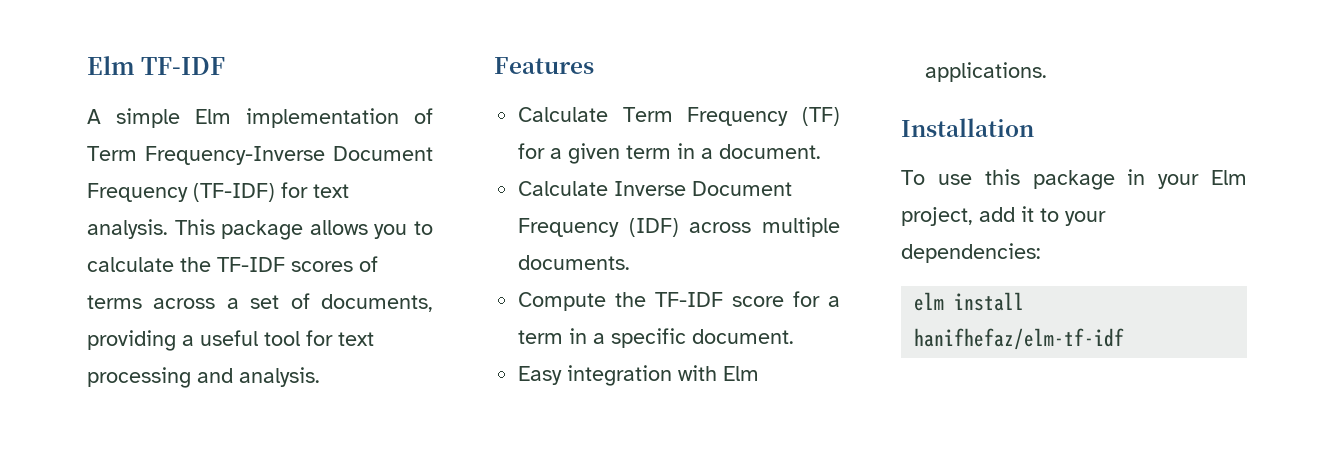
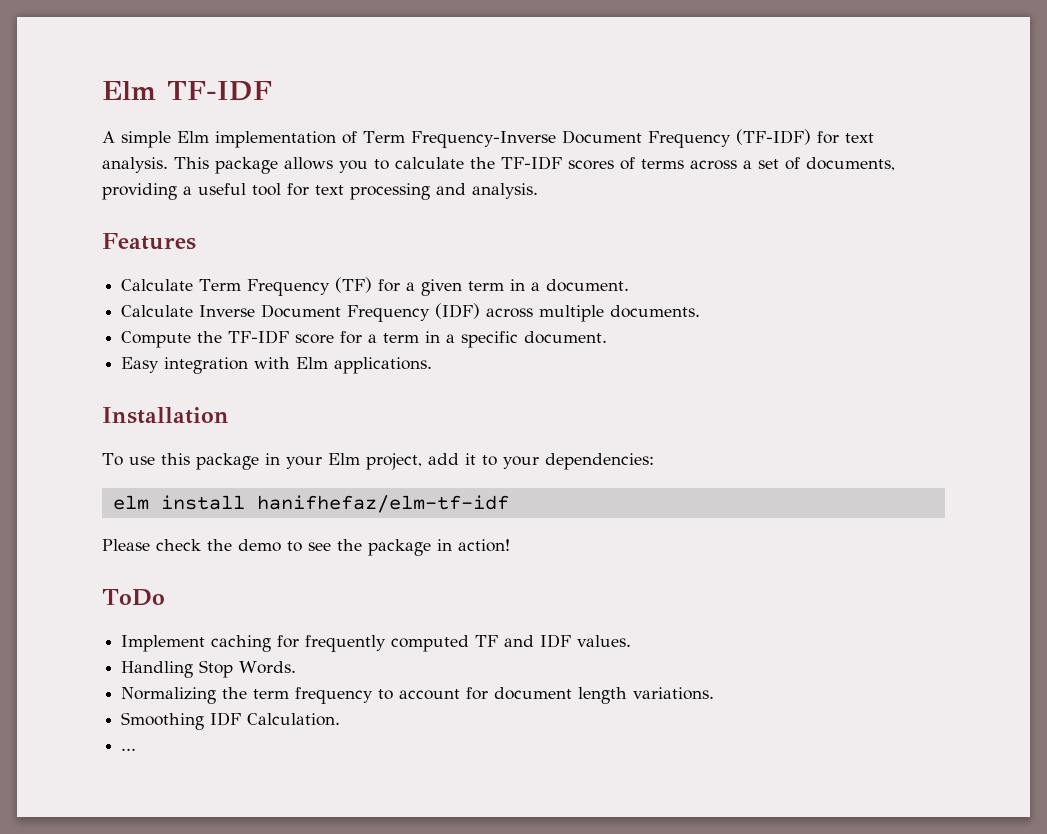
(1125, 339) none -> [102,539,510,556] [102,589,165,606] [121,634,632,652] [121,660,297,678] [121,687,715,704] [121,712,341,730] [121,748,137,751] // Please check the demo to see the package in action! // ToDo // Implement caching for frequently computed TF and IDF values. // Handling Stop Words. // Normalizing the term frequency to account for document length variations. // Smoothing IDF Calculation. // ...

